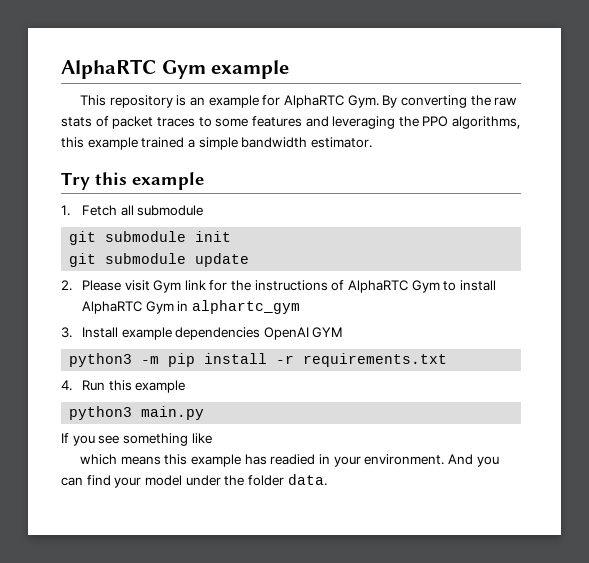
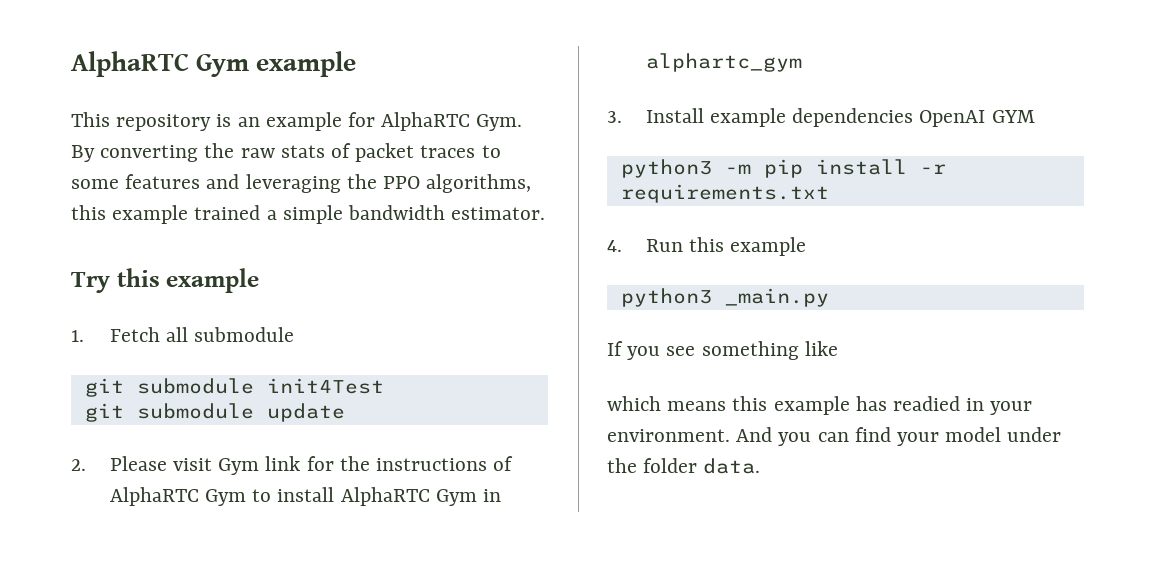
[195,231,232,242] init -> [266,378,384,394] init4Test
[141,406,205,420] main.py -> [724,288,829,307] _main.py

